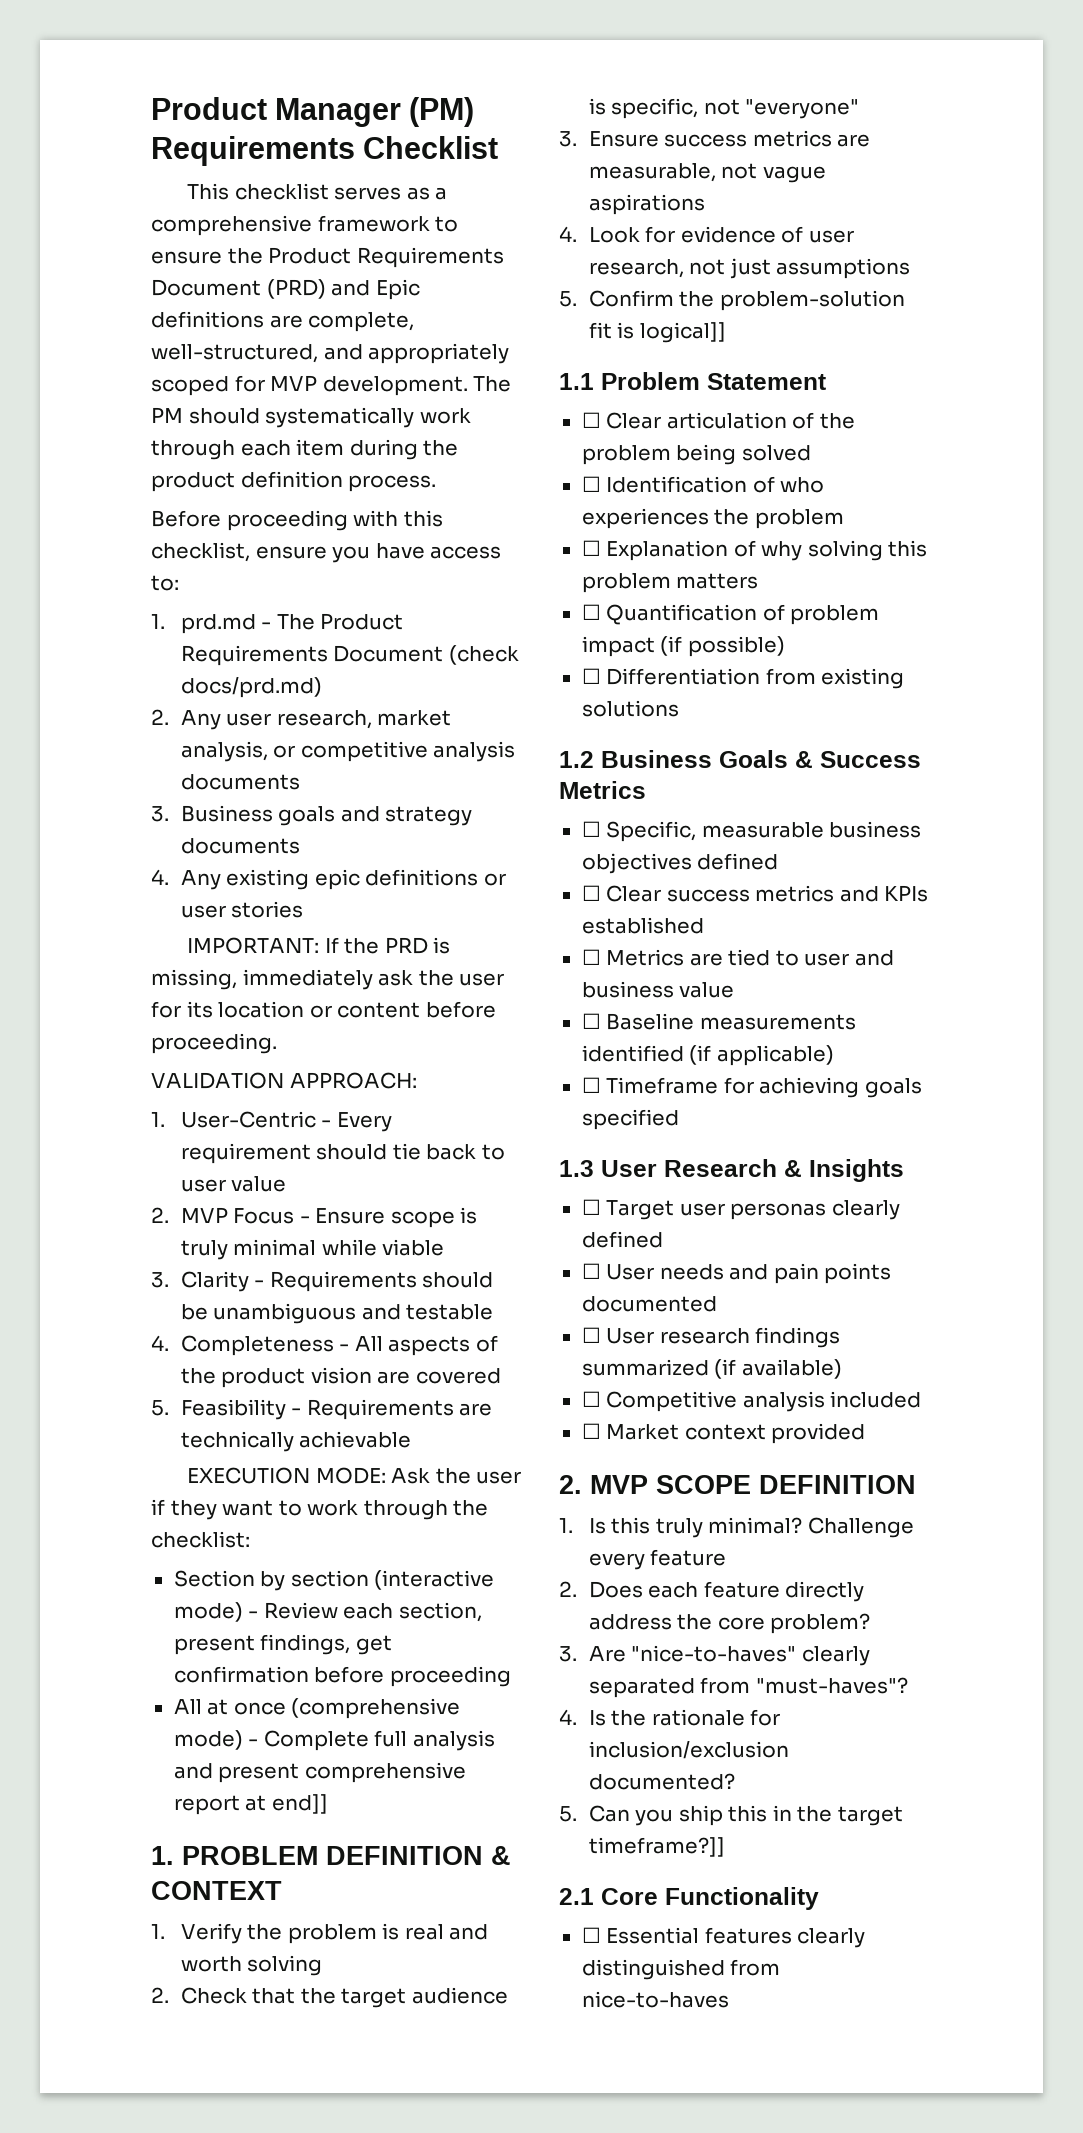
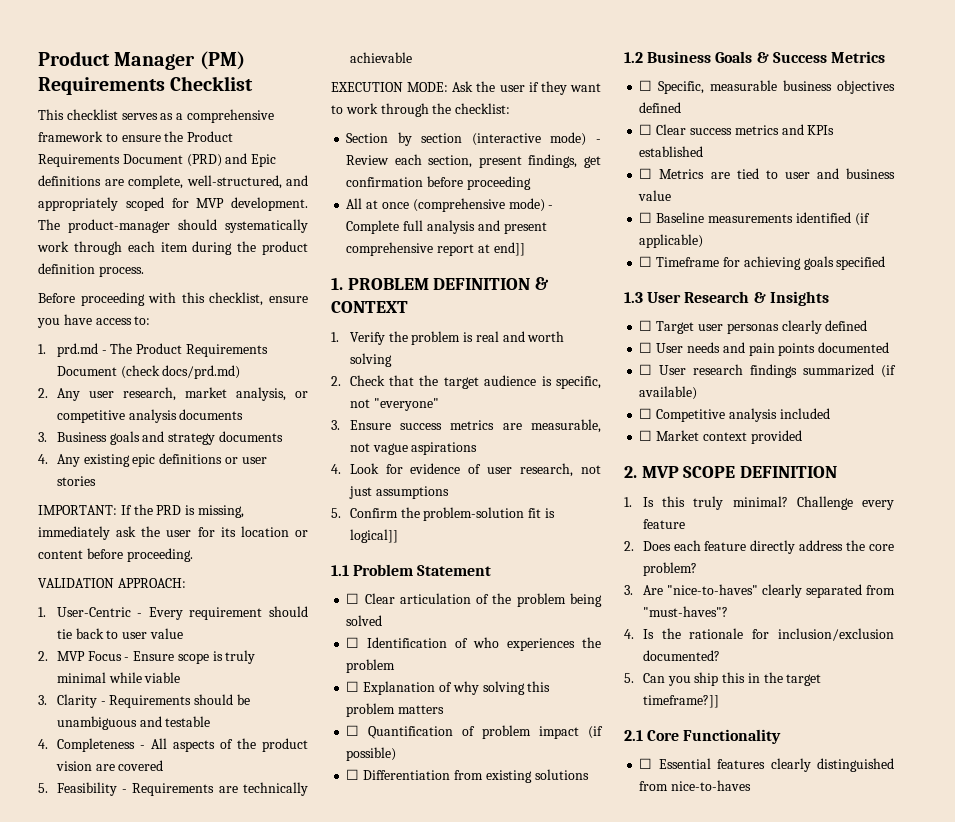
[151,407,183,423] PM -> [67,219,170,233] product-manager

